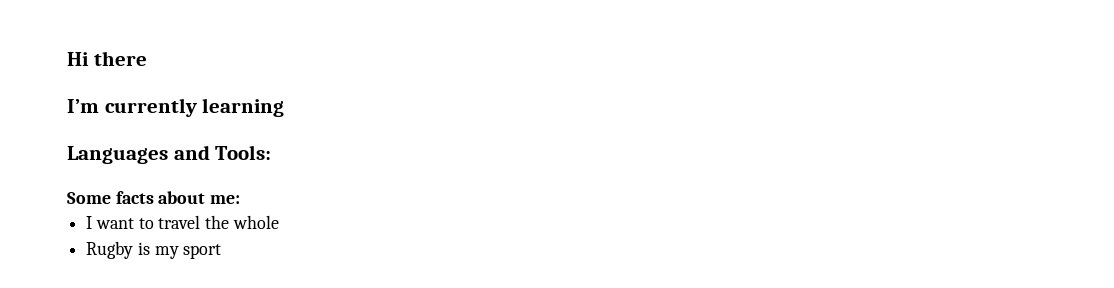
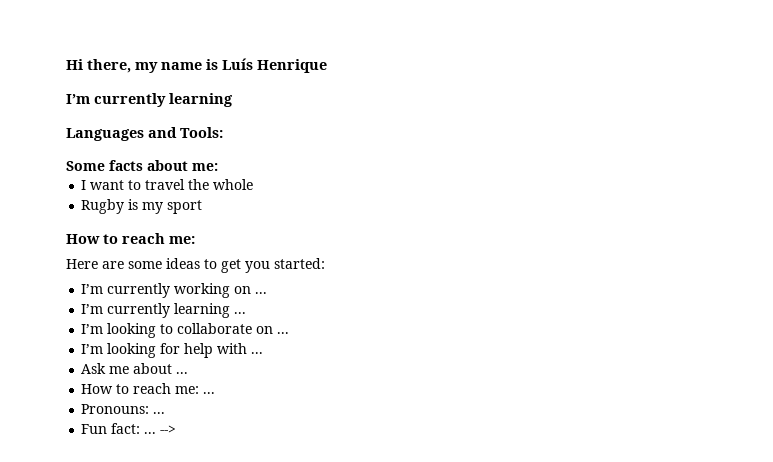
[93,51,147,66] there -> [87,58,327,73] there, my name is Luís Henrique
(222, 251) none -> [66,233,195,244] [66,258,325,273] [81,283,268,298] [81,303,247,318] [81,323,290,338] [81,343,264,358] [81,363,189,374] [81,383,216,394] [81,404,166,414] [81,423,177,434] // How to reach me: // Here are some ideas to get you started: // I’m currently working on ... // I’m currently learning ... // I’m looking to collaborate on ... // I’m looking for help with ... // Ask me about ... // How to reach me: ... // Pronouns: ... // Fun fact: ... -->

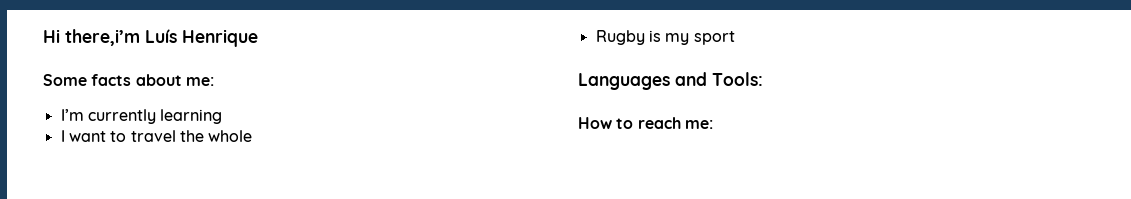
[87,58,327,73] [66,93,233,107] [66,127,223,141] there, my name is Luís Henrique // I’m currently learning // Languages and Tools: -> [65,29,258,47] there,i’m Luís Henrique
(218, 167) none -> [60,109,223,124] // I’m currently learning
[66,233,195,244] [66,258,325,273] [81,283,268,298] [81,303,247,318] [81,323,290,338] [81,343,264,358] [81,363,189,374] [81,383,216,394] [81,404,166,414] [81,423,177,434] How to reach me: // Here are some ideas to get you started: // I’m currently working on ... // I’m currently learning ... // I’m looking to collaborate on ... // I’m looking for help with ... // Ask me about ... // How to reach me: ... // Pronouns: ... // Fun fact: ... --> -> [578,72,763,90] [578,117,713,129] Languages and Tools: // How to reach me:

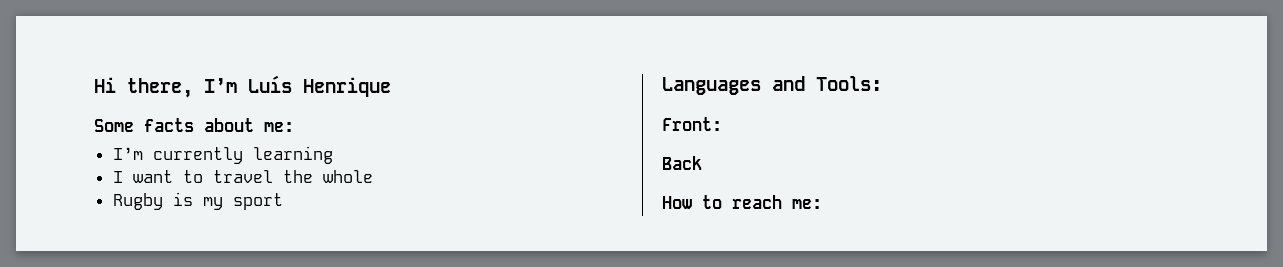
[65,29,140,46] there,i’m -> [127,78,237,98] there, I’m
(763, 79) none -> [662,117,722,131] [662,156,702,170] // Front: // Back

